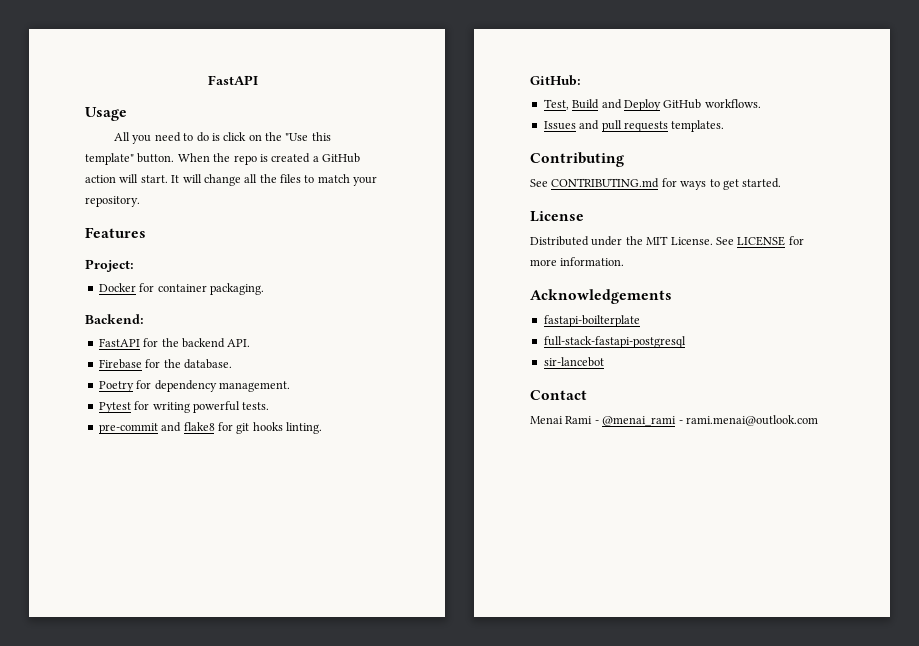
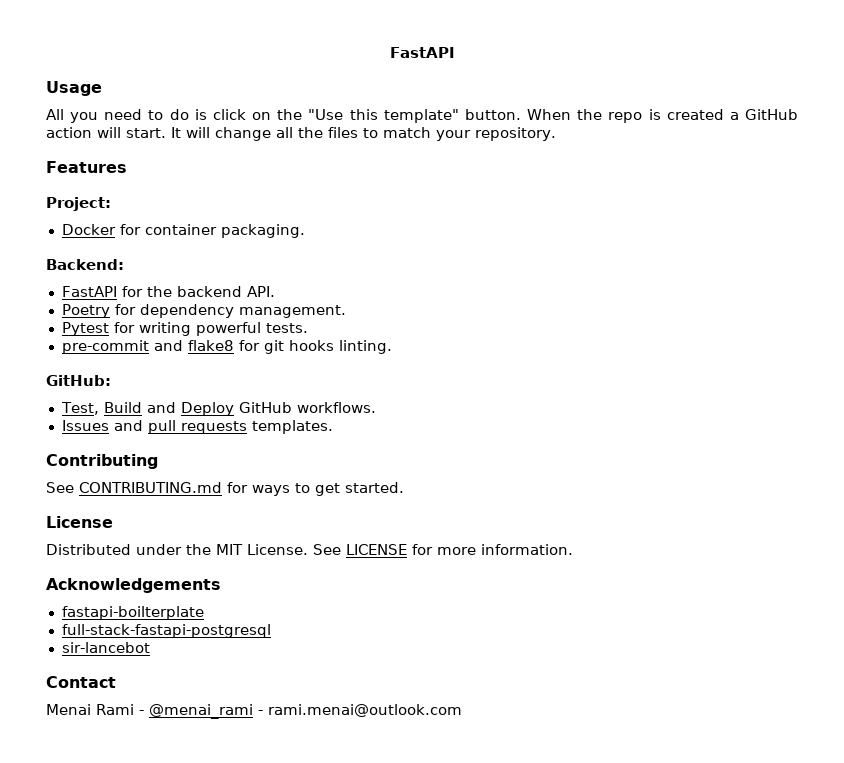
[98,359,232,369] // Firebase for the database. -> (275, 291) none

